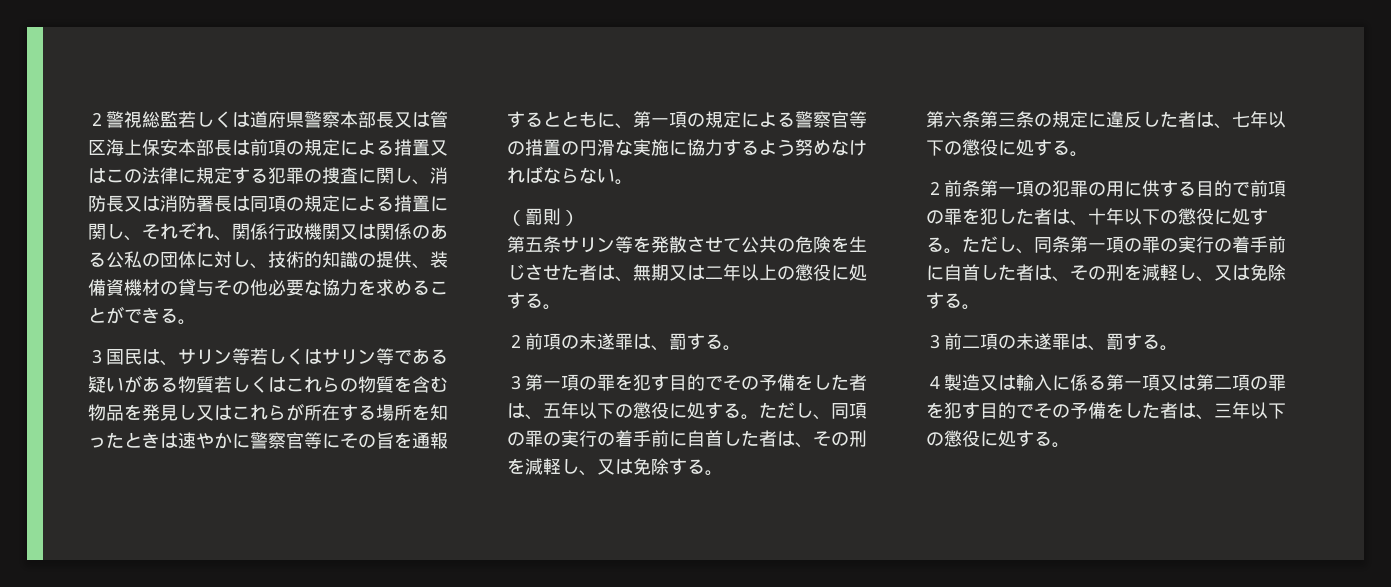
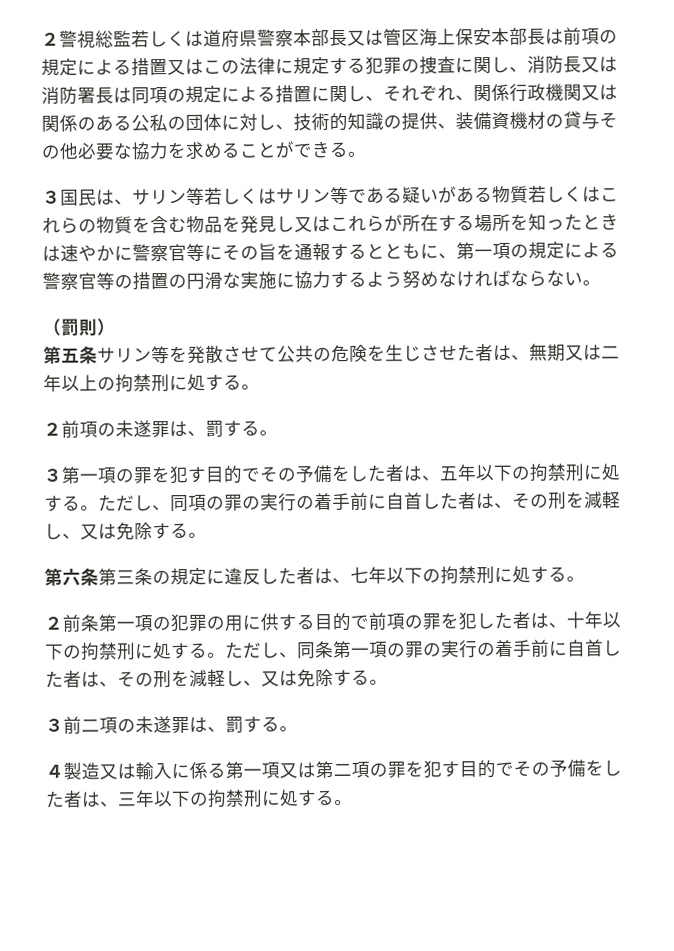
[795,264,831,281] 懲役 -> [115,374,170,393] 拘禁刑
[633,402,669,419] 懲役 -> [529,463,585,482] 拘禁刑
[962,139,998,156] 懲役 -> [440,566,495,585] 拘禁刑
[1178,208,1214,225] 懲役 -> [81,642,136,661] 拘禁刑
[944,430,980,447] 懲役 -> [207,789,263,808] 拘禁刑

